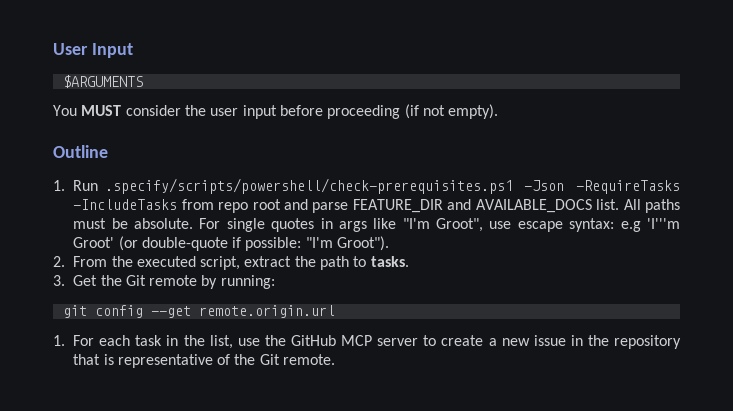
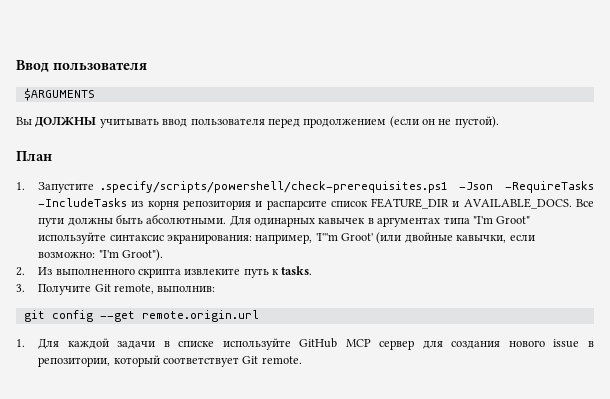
[53,43,133,58] User Input -> [16,60,147,73] Ввод пользователя
[53,104,499,119] [53,145,108,158] [53,180,99,191] You MUST consider the user input before proceeding (if not empty). // Outline // 1. Run -> [16,116,499,128] [16,151,52,161] [16,182,95,193] Вы ДОЛЖНЫ учитывать ввод пользователя перед продолжением (если он не пустой). // План // 1. Запустите
[181,199,680,213] [73,218,680,232] [73,236,390,251] [53,256,409,270] [53,275,275,289] from repo root and parse FEATURE_DIR and AVAILABLE_DOCS list. All paths must be absolute. For single quotes in args like "I'm Groot", use escape syntax: e.g 'I'''m Groot' (or double-quote if possible: "I'm Groot"). // 2. From the executed script, extract the path to tasks. // 3. Get the Git remote by running: -> [131,198,594,210] [38,214,531,227] [38,232,535,244] [38,249,163,261] [16,266,313,278] [16,284,216,295] из корня репозитория и распарсите список FEATURE_DIR и AVAILABLE_DOCS. Все пути должны быть абсолютными. Для одинарных кавычек в аргументах типа "I'm Groot" используйте синтаксис экранирования: например, 'I'''m Groot' (или двойные кавычки, если возможно: "I'm Groot"). // 2. Из выполненного скрипта извлеките путь к tasks. // 3. Получите Git remote, выполнив:
[73,335,681,349] [73,354,256,368] For each task in the list, use the GitHub MCP server to create a new issue in the repository that is representative of the -> [38,338,594,350] [38,355,239,367] Для каждой задачи в списке используйте GitHub MCP сервер для создания нового issue в репозитории, который соответствует

